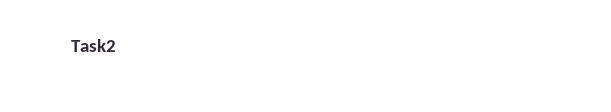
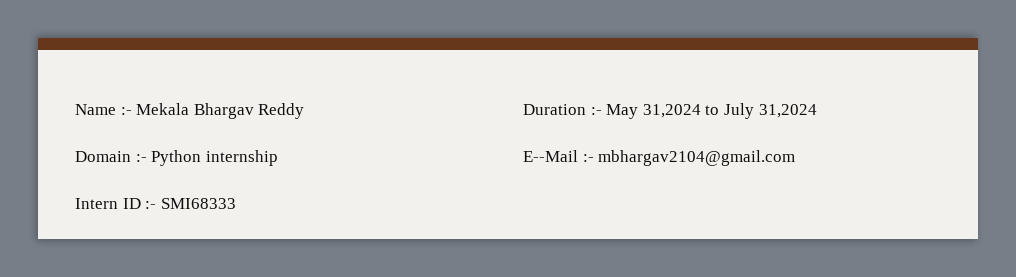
[71,39,116,52] Task2 -> [75,103,305,119] [75,150,278,166] [75,198,236,209] [523,103,817,119] [523,150,796,166] Name :- Mekala Bhargav Reddy // Domain :- Python internship // Intern ID :- SMI68333 // Duration :- May 31,2024 to July 31,2024 // E--Mail :- mbhargav2104@gmail.com

